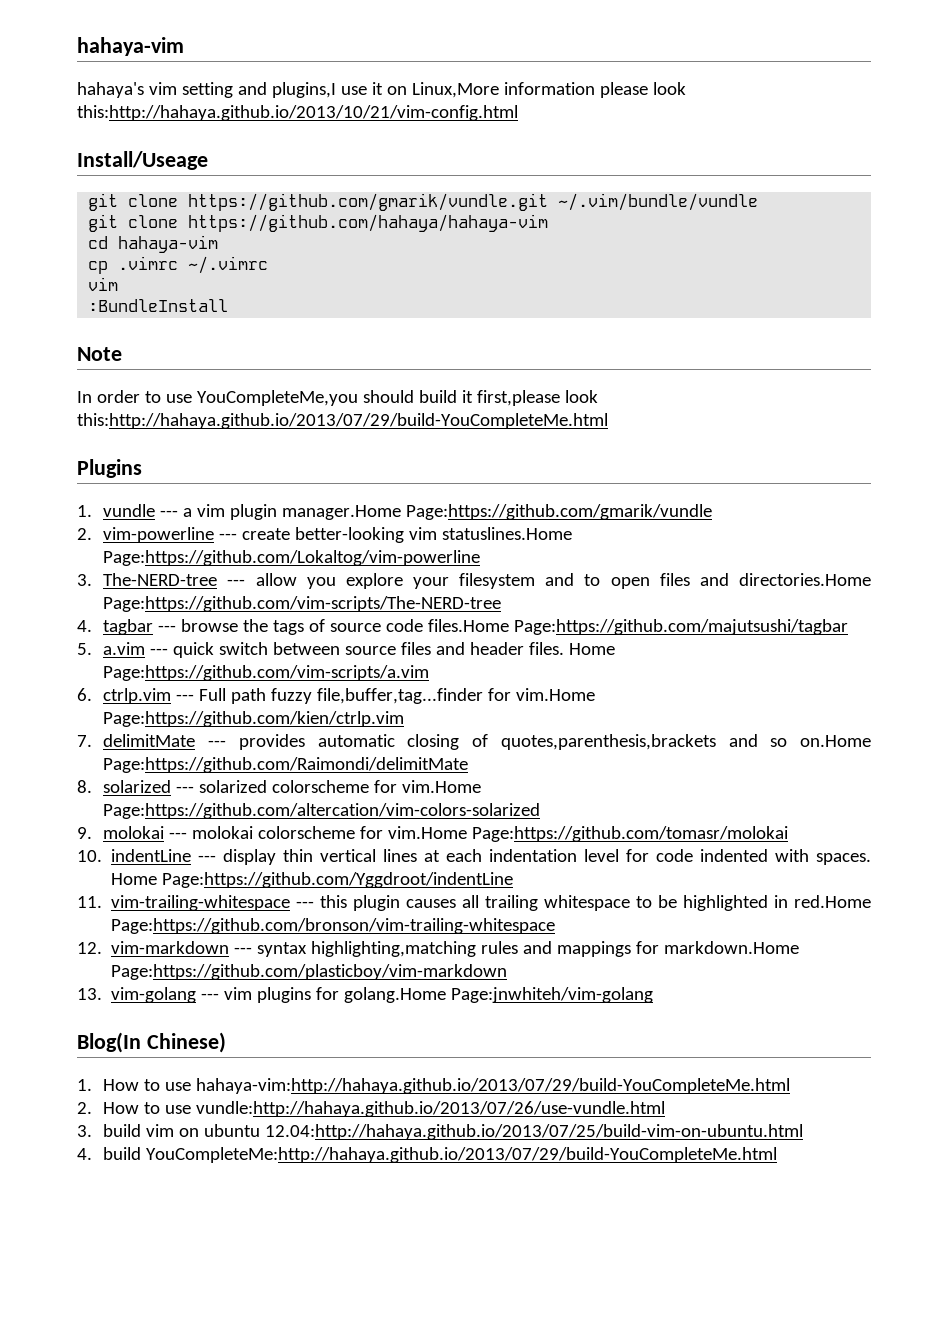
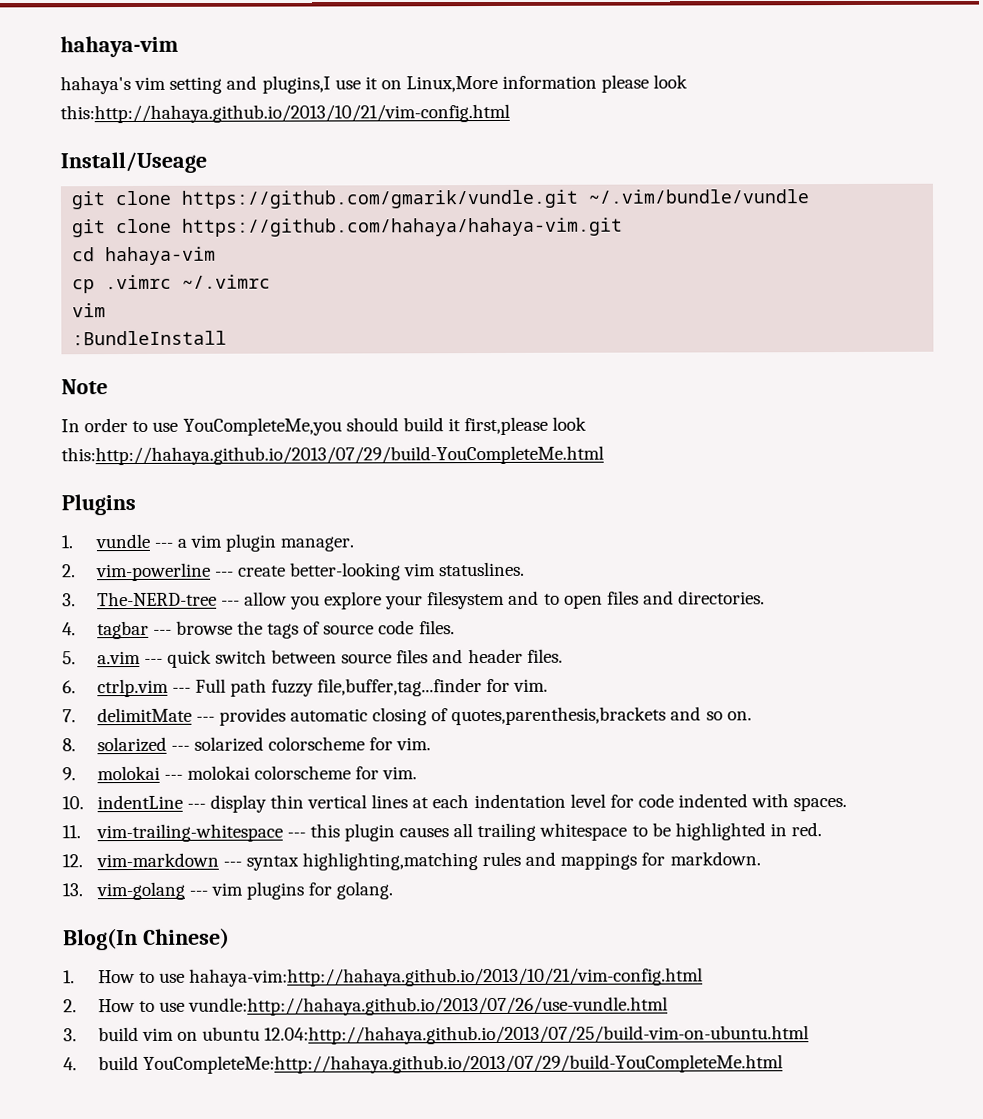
[188,214,549,232] https://github.com/hahaya/hahaya-vim -> [182,217,624,237] https://github.com/hahaya/hahaya-vim.git
[282,504,713,520] manager.Home Page:https://github.com/gmarik/vundle -> [280,536,355,552] manager.
[442,527,573,540] [103,550,481,566] statuslines.Home Page:https://github.com/Lokaltog/vim-powerline -> [439,561,526,577] statuslines.
[739,573,871,586] [103,596,502,612] directories.Home Page:https://github.com/vim-scripts/The-NERD-tree -> [678,590,766,605] directories.
[428,619,849,635] files.Home Page:https://github.com/majutsushi/tagbar -> [418,620,455,635] files.
[569,643,616,655] [103,665,430,681] Home Page:https://github.com/vim-scripts/a.vim -> (563, 655) none
[516,688,596,701] [103,711,405,727] vim.Home Page:https://github.com/kien/ctrlp.vim -> [513,678,549,692] vim.
[800,735,871,747] [103,757,469,773] on.Home Page:https://github.com/Raimondi/delimitMate -> [726,711,752,721] on.
[402,780,482,793] [103,803,541,819] vim.Home Page:https://github.com/altercation/vim-colors-solarized -> [396,737,432,751] vim.
[388,826,789,842] vim.Home Page:https://github.com/tomasr/molokai -> [382,766,418,780] vim.
[111,872,514,888] Home Page:https://github.com/Yggdroot/indentLine -> (848, 804) none
[793,895,871,908] [111,918,556,934] red.Home Page:https://github.com/bronson/vim-trailing-whitespace -> [791,822,823,837] red.
[664,941,800,954] [111,964,508,980] markdown.Home Page:https://github.com/plasticboy/vim-markdown -> [669,851,761,866] markdown.
[344,987,654,1003] golang.Home Page:jnwhiteh/vim-golang -> [336,881,394,900] golang.
[196,1078,791,1094] hahaya-vim:http://hahaya.github.io/2013/07/29/build-YouCompleteMe.html -> [188,967,703,987] hahaya-vim:http://hahaya.github.io/2013/10/21/vim-config.html

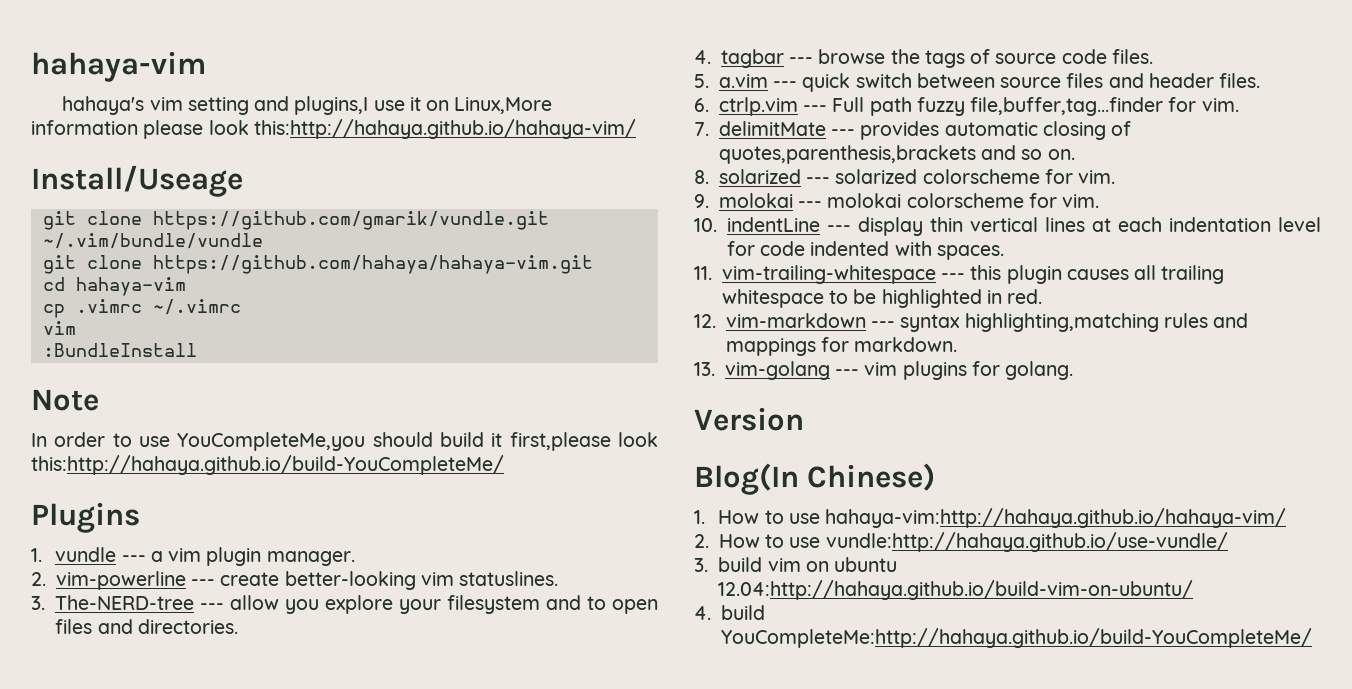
[60,103,510,124] this:http://hahaya.github.io/2013/10/21/vim-config.html -> [253,119,636,139] this:http://hahaya.github.io/hahaya-vim/
[61,445,604,466] this:http://hahaya.github.io/2013/07/29/build-YouCompleteMe.html -> [31,455,504,475] this:http://hahaya.github.io/build-YouCompleteMe/
(394, 890) none -> [694,407,804,431] // Version
[188,967,703,987] hahaya-vim:http://hahaya.github.io/2013/10/21/vim-config.html -> [825,508,1287,528] hahaya-vim:http://hahaya.github.io/hahaya-vim/
[187,996,668,1016] vundle:http://hahaya.github.io/2013/07/26/use-vundle.html -> [825,532,1228,552] vundle:http://hahaya.github.io/use-vundle/
[264,1025,810,1045] 12.04:http://hahaya.github.io/2013/07/25/build-vim-on-ubuntu.html -> [718,580,1194,600] 12.04:http://hahaya.github.io/build-vim-on-ubuntu/
[142,1054,783,1074] YouCompleteMe:http://hahaya.github.io/2013/07/29/build-YouCompleteMe.html -> [720,628,1312,648] YouCompleteMe:http://hahaya.github.io/build-YouCompleteMe/

